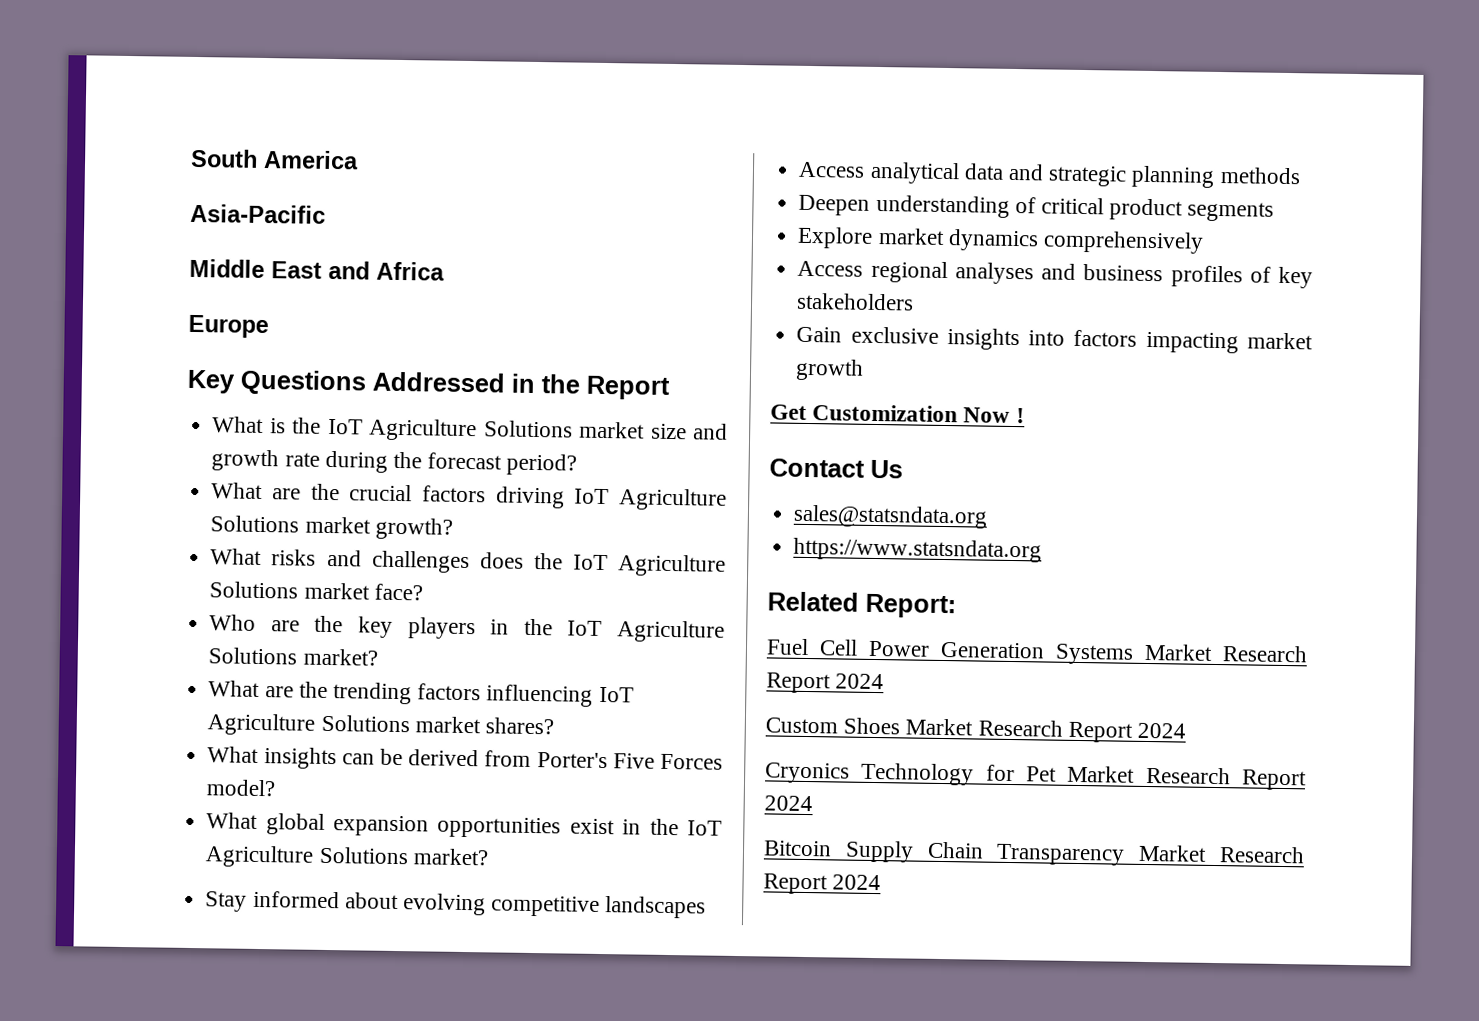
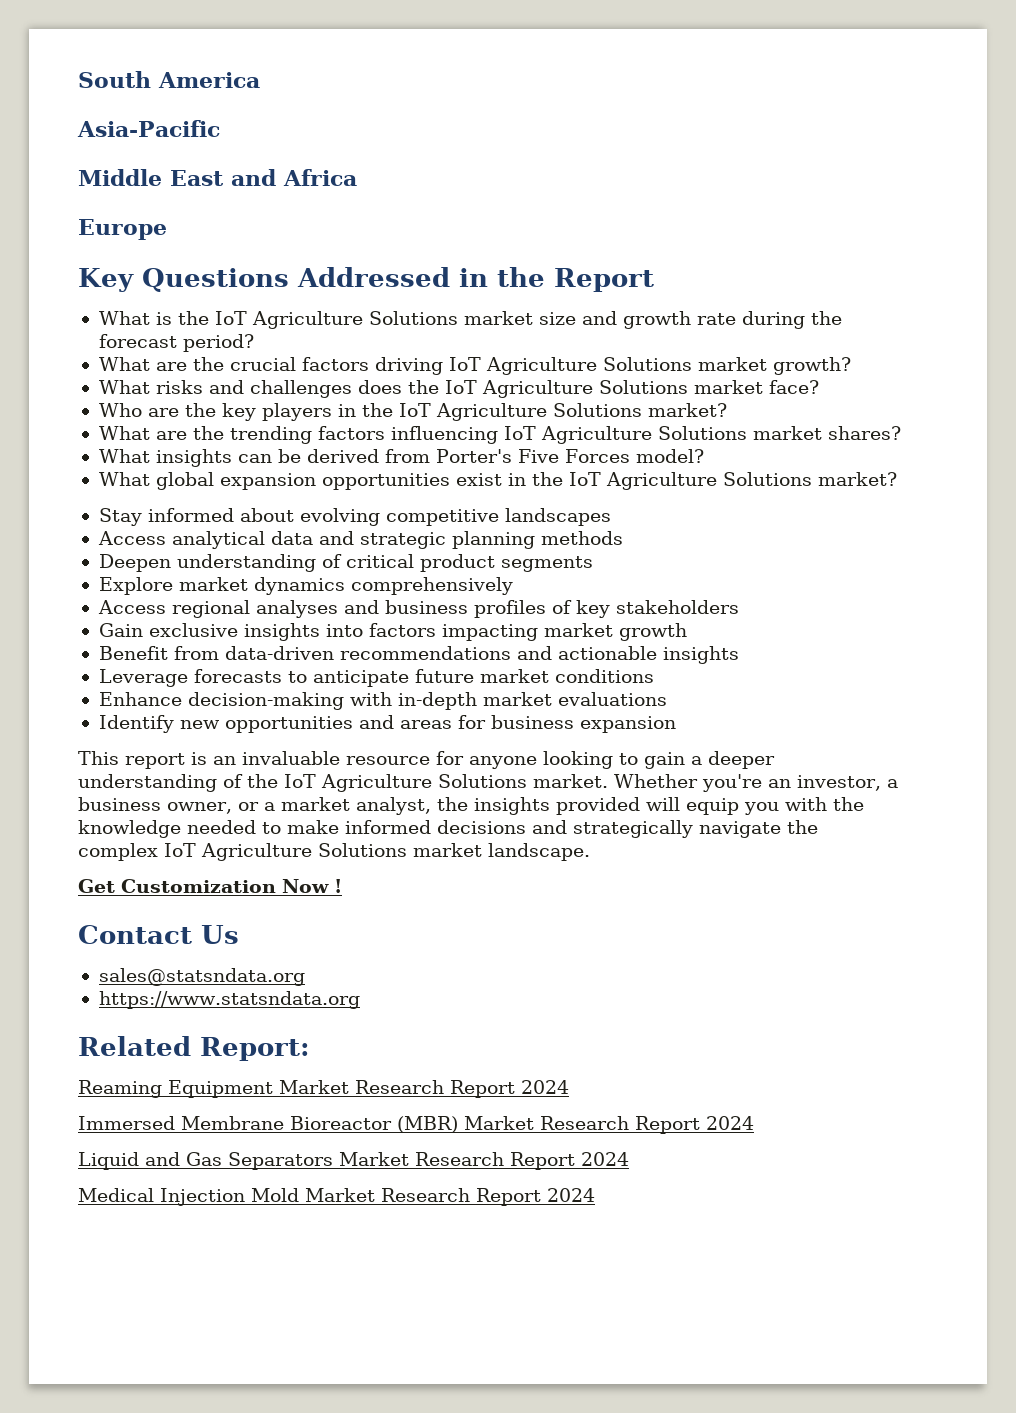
(865, 369) none -> [98,646,739,664] [98,669,654,687] [98,692,667,710] [98,715,676,733] [78,751,775,769] [78,774,898,792] [78,797,864,815] [78,820,818,838] [78,843,590,861] // Benefit from data-driven recommendations and actionable insights // Leverage forecasts to anticipate future market conditions // Enhance decision-making with in-depth market evaluations // Identify new opportunities and areas for business expansion // This report is an invaluable resource for anyone looking to gain a deeper understanding of the IoT Agriculture Solutions market. Whether you're an investor, a business owner, or a market analyst, the insights provided will equip you with the knowledge needed to make informed decisions and strategically navigate the complex IoT Agriculture Solutions market landscape.
[766,638,1308,665] [766,672,885,694] [765,717,1187,743] [765,762,1307,791] [764,795,813,812] [763,840,1126,866] Fuel Cell Power Generation Systems Market Research Report 2024 // Custom Shoes Market Research Report 2024 // Cryonics Technology for Pet Market Research Report 2024 // Bitcoin Supply Chain Transparency -> [78,1080,569,1098] [78,1116,754,1134] [78,1152,629,1170] [78,1188,299,1206] Reaming Equipment Market Research Report 2024 // Immersed Membrane Bioreactor (MBR) Market Research Report 2024 // Liquid and Gas Separators Market Research Report 2024 // Medical Injection Mold

